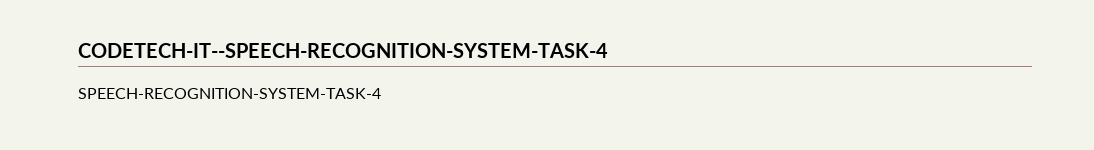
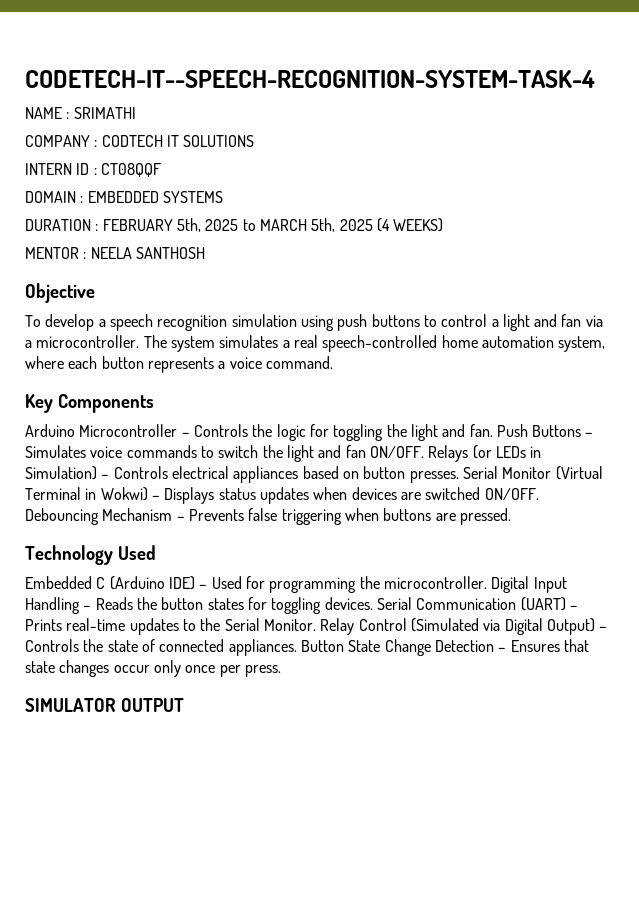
[78,88,381,99] SPEECH-RECOGNITION-SYSTEM-TASK-4 -> [25,107,136,119] [25,135,255,147] [25,163,161,177] [25,191,223,203] [25,218,444,232] [25,247,205,259] [25,283,95,303] [25,314,603,331] [25,335,606,352] [25,356,333,373] [25,394,154,413] [25,424,594,441] [25,445,542,462] [25,466,603,483] [25,487,539,504] [25,508,511,525] [25,545,156,565] [25,576,567,593] [25,597,578,614] [25,618,608,635] [25,639,589,656] [25,660,281,677] [25,698,184,712] NAME : SRIMATHI // COMPANY : CODTECH IT SOLUTIONS // INTERN ID : CT08QQF // DOMAIN : EMBEDDED SYSTEMS // DURATION : FEBRUARY 5th, 2025 to MARCH 5th, 2025 (4 WEEKS) // MENTOR : NEELA SANTHOSH // Objective // To develop a speech recognition simulation using push buttons to control a light and fan via a microcontroller. The system simulates a real speech-controlled home automation system, where each button represents a voice command. // Key Components // Arduino Microcontroller – Controls the logic for toggling the light and fan. Push Buttons – Simulates voice commands to switch the light and fan ON/OFF. Relays (or LEDs in Simulation) – Controls electrical appliances based on button presses. Serial Monitor (Virtual Terminal in Wokwi) – Displays status updates when devices are switched ON/OFF. Debouncing Mechanism – Prevents false triggering when buttons are pressed. // Technology Used // Embedded C (Arduino IDE) – Used for programming the microcontroller. Digital Input Handling – Reads the button states for toggling devices. Serial Communication (UART) – Prints real-time updates to the Serial Monitor. Relay Control (Simulated via Digital Output) – Controls the state of connected appliances. Button State Change Detection – Ensures that state changes occur only once per press. // SIMULATOR OUTPUT

